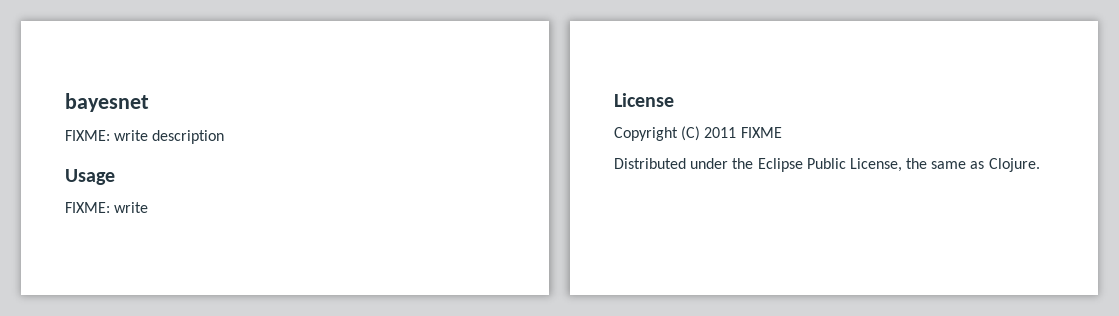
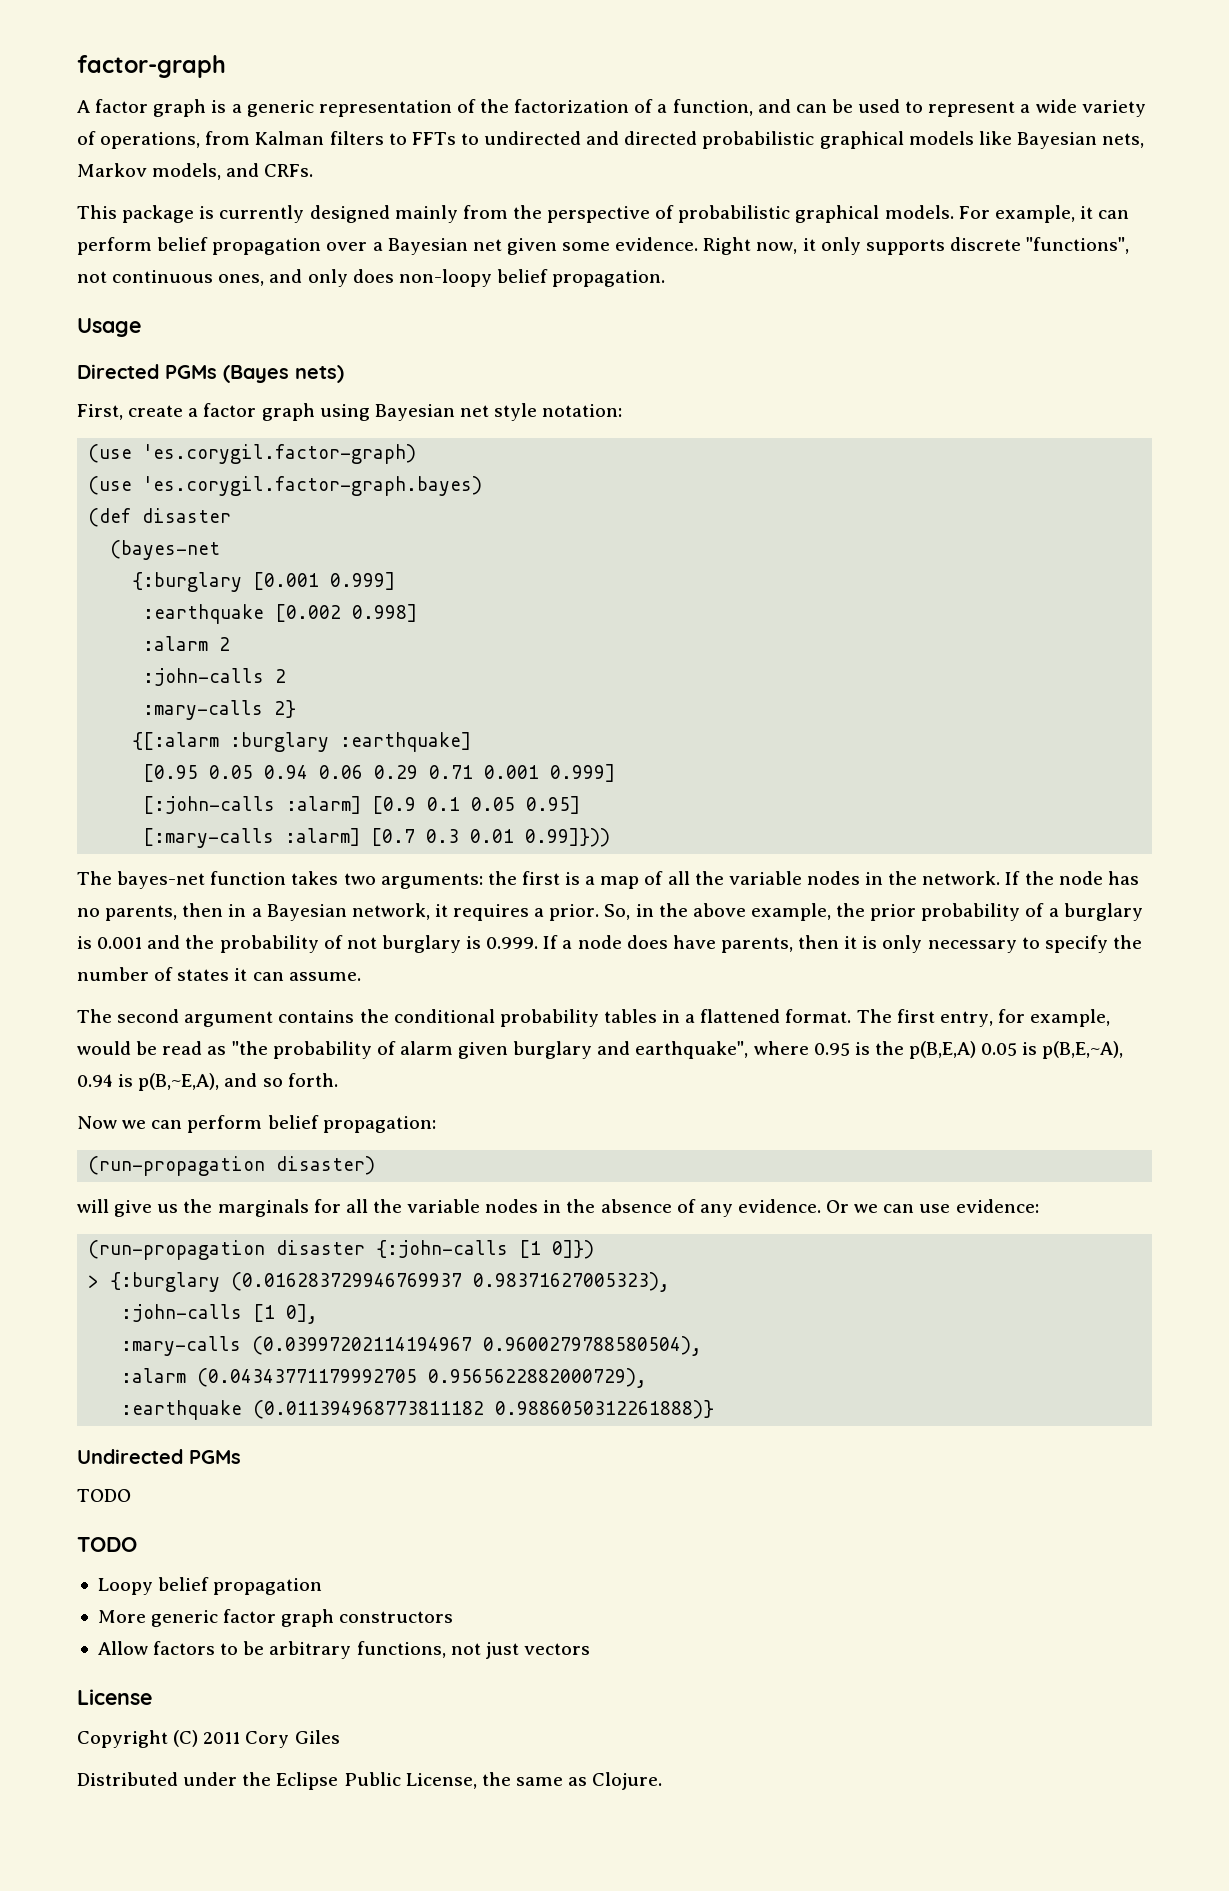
[65,93,149,112] [65,130,225,144] [65,169,115,185] [65,202,149,213] bayesnet // FIXME: write description // Usage // FIXME: write -> [77,55,226,78] [77,99,1146,117] [77,131,1145,149] [77,163,314,180] [77,205,1130,223] [77,237,1130,255] [77,269,666,287] [77,318,141,337] [77,364,344,383] [77,403,623,421] [88,444,417,464] [88,476,483,496] [88,508,232,527] [110,540,221,560] [132,572,396,592] [143,604,418,624] [143,636,231,651] [143,668,287,686] [143,700,297,720] [132,732,472,752] [143,764,616,782] [143,796,581,814] [143,828,611,848] [77,871,1139,889] [77,903,1143,921] [77,935,1142,953] [77,967,361,981] [77,1009,1111,1027] [77,1041,1124,1059] [77,1073,338,1091] [77,1115,436,1133] [88,1156,376,1176] [77,1199,1039,1217] [88,1240,595,1260] [88,1272,671,1292] [121,1304,319,1324] [121,1336,703,1356] [121,1368,648,1388] [121,1400,715,1420] [77,1449,241,1464] [77,1489,131,1502] [77,1537,137,1552] [97,1577,323,1595] [97,1609,454,1627] [97,1641,590,1659] factor-graph // A factor graph is a generic representation of the factorization of a function, and can be used to represent a wide variety of operations, from Kalman filters to FFTs to undirected and directed probabilistic graphical models like Bayesian nets, Markov models, and CRFs. // This package is currently designed mainly from the perspective of probabilistic graphical models. For example, it can perform belief propagation over a Bayesian net given some evidence. Right now, it only supports discrete "functions", not continuous ones, and only does non-loopy belief propagation. // Usage // Directed PGMs (Bayes nets) // First, create a factor graph using Bayesian net style notation: // (use 'es.corygil.factor-graph) // (use 'es.corygil.factor-graph.bayes) // (def disaster // (bayes-net // {:burglary [0.001 0.999] // :earthquake [0.002 0.998] // :alarm 2 // :john-calls 2 // :mary-calls 2} // {[:alarm :burglary :earthquake] // [0.95 0.05 0.94 0.06 0.29 0.71 0.001 0.999] // [:john-calls :alarm] [0.9 0.1 0.05 0.95] // [:mary-calls :alarm] [0.7 0.3 0.01 0.99]})) // The bayes-net function takes two arguments: the first is a map of all the variable nodes in the network. If the node has no parents, then in a Bayesian network, it requires a prior. So, in the above example, the prior probability of a burglary is 0.001 and the probability of not burglary is 0.999. If a node does have parents, then it is only necessary to specify the number of states it can assume. // The second argument contains the conditional probability tables in a flattened format. The first entry, for example, would be read as "the probability of alarm given burglary and earthquake", where 0.95 is the p(B,E,A) 0.05 is p(B,E,~A), 0.94 is p(B,~E,A), and so forth. // Now we can perform belief propagation: // (run-propagation disaster) // will give us the marginals for all the variable nodes in the absence of any evidence. Or we can use evidence: // (run-propagation disaster {:john-calls [1 0]}) // > {:burglary (0.016283729946769937 0.98371627005323), // :john-calls [1 0], // :mary-calls (0.03997202114194967 0.9600279788580504), // :alarm (0.04343771179992705 0.9565622882000729), // :earthquake (0.011394968773811182 0.9886050312261888)} // Undirected PGMs // TODO // TODO // Loopy belief propagation // More generic factor graph constructors // Allow factors to be arbitrary functions, not just vectors
[740,127,782,138] FIXME -> [245,1730,340,1748] Cory Giles

